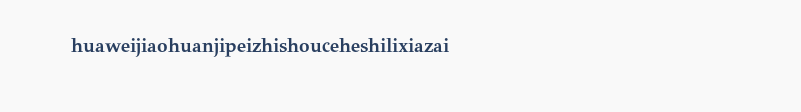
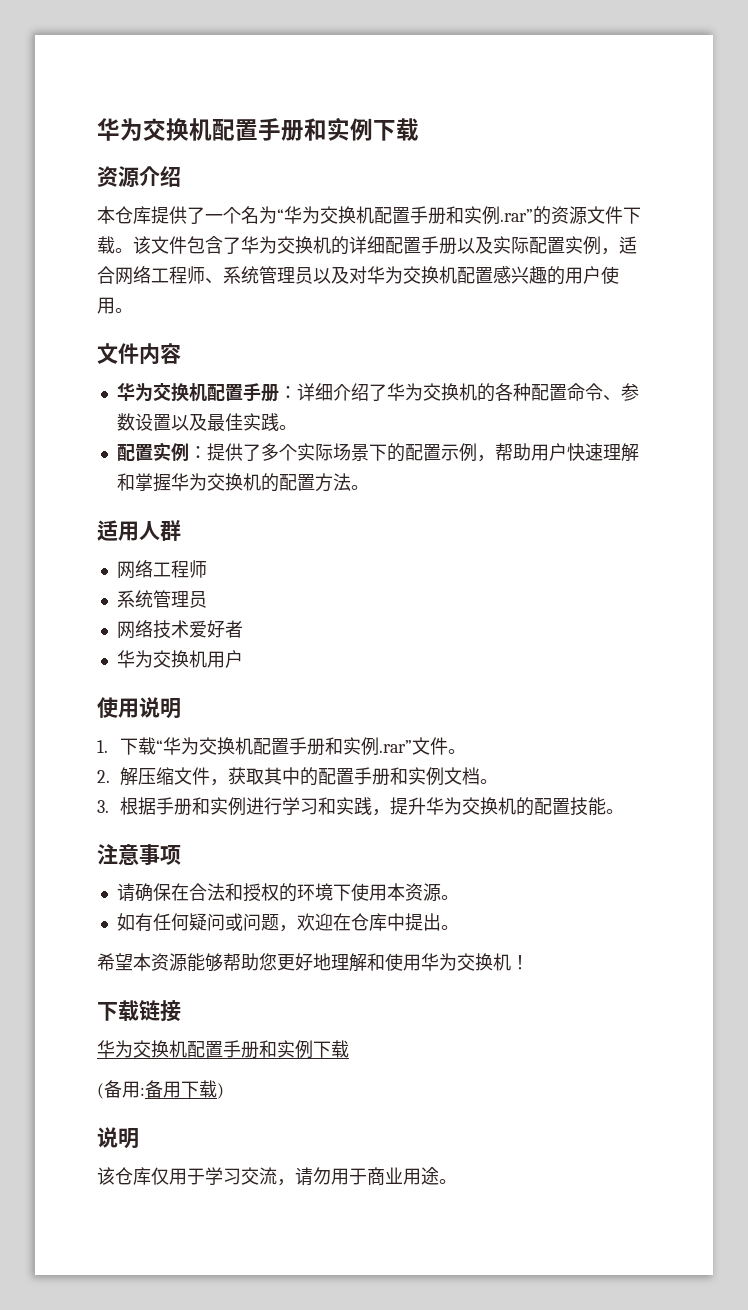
[71,38,449,57] huaweijiaohuanjipeizhishouceheshilixiazai -> [97,117,419,141] [97,166,181,188] [97,206,641,225] [97,236,637,255] [97,266,619,285] [97,297,133,314] [97,343,181,365] [116,383,639,402] [116,413,297,431] [116,442,639,462] [116,473,369,492] [97,520,181,541] [116,560,207,579] [116,590,207,608] [116,620,243,639] [116,650,243,668] [97,697,181,719] [97,737,466,756] [97,767,498,786] [97,797,624,816] [97,843,181,865] [116,883,459,902] [116,913,459,932] [97,953,529,972] [97,1000,181,1022] [97,1040,349,1059] [97,1080,224,1099] [97,1127,139,1149] [97,1167,457,1186] 华为交换机配置手册和实例下载 // 资源介绍 // 本仓库提供了一个名为“华为交换机配置手册和实例.rar”的资源文件下载。该文件包含了华为交换机的详细配置手册以及实际配置实例，适合网络工程师、系统管理员以及对华为交换机配置感兴趣的用户使用。 // 文件内容 // 华为交换机配置手册：详细介绍了华为交换机的各种配置命令、参数设置以及最佳实践。 // 配置实例：提供了多个实际场景下的配置示例，帮助用户快速理解和掌握华为交换机的配置方法。 // 适用人群 // 网络工程师 // 系统管理员 // 网络技术爱好者 // 华为交换机用户 // 使用说明 // 1.下载“华为交换机配置手册和实例.rar”文件。 // 2.解压缩文件，获取其中的配置手册和实例文档。 // 3.根据手册和实例进行学习和实践，提升华为交换机的配置技能。 // 注意事项 // 请确保在合法和授权的环境下使用本资源。 // 如有任何疑问或问题，欢迎在仓库中提出。 // 希望本资源能够帮助您更好地理解和使用华为交换机！ // 下载链接 // 华为交换机配置手册和实例下载 // (备用:备用下载) // 说明 // 该仓库仅用于学习交流，请勿用于商业用途。

